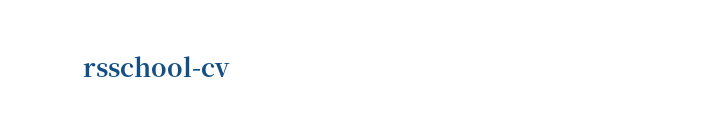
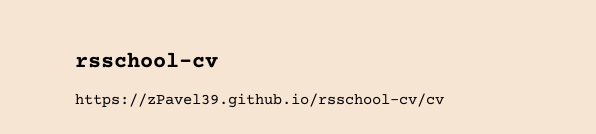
(230, 66) none -> [75,93,444,108] // https://zPavel39.github.io/rsschool-cv/cv

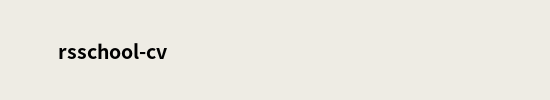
[75,93,444,108] // https://zPavel39.github.io/rsschool-cv/cv -> (167, 51) none

